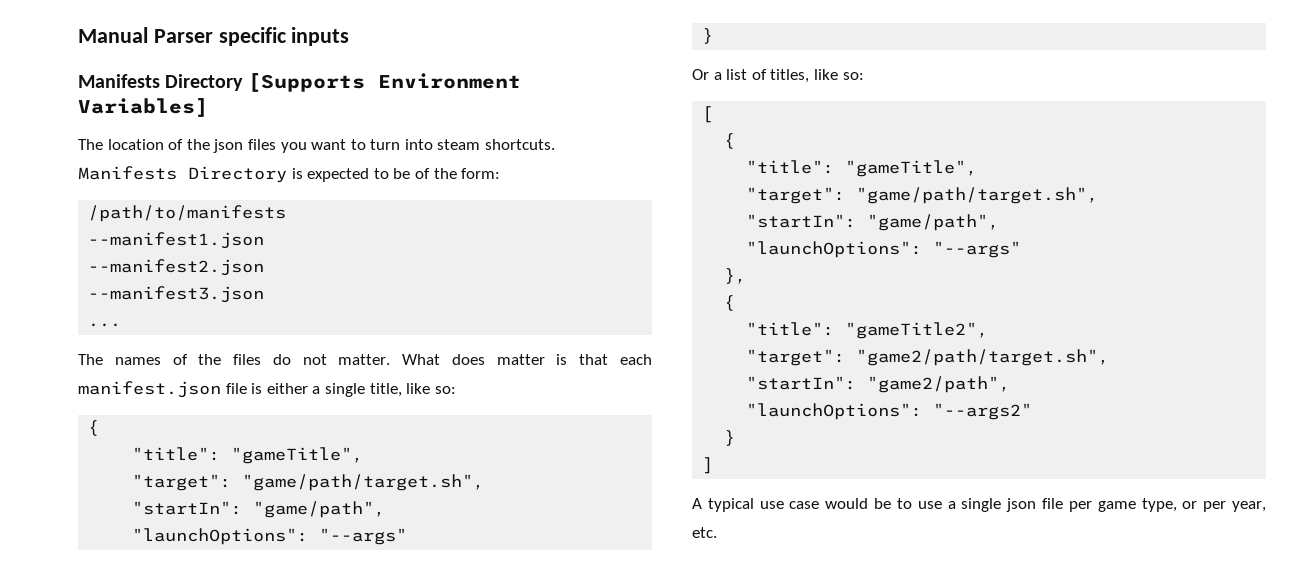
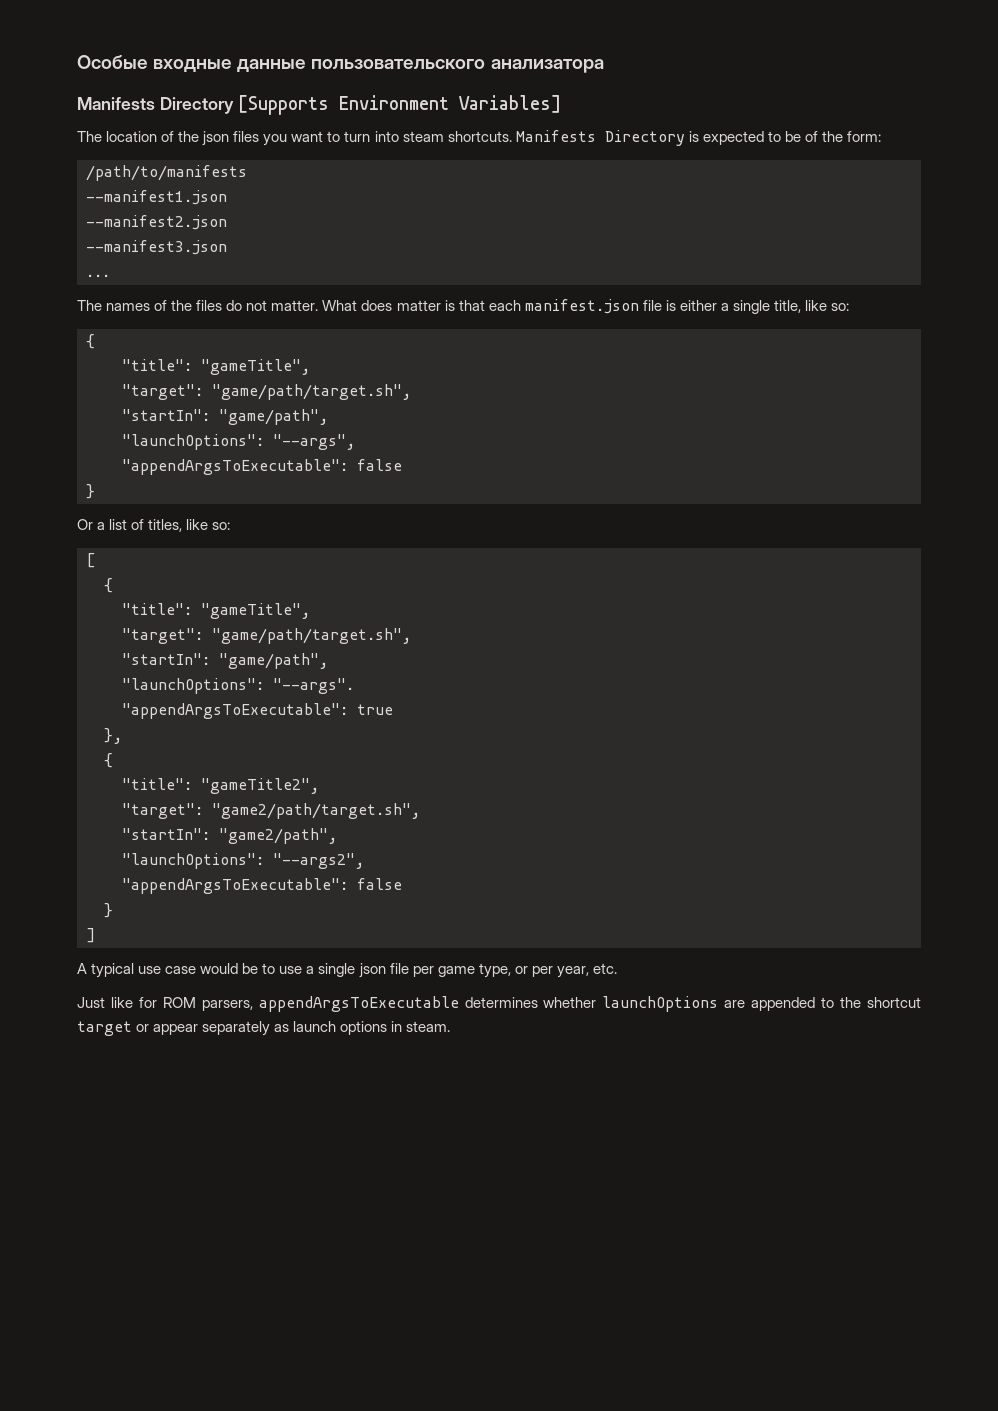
[78,27,350,46] Manual Parser specific inputs -> [77,55,604,73] Особые входные данные пользовательского анализатора
[319,528,408,545] "--args" -> [273,434,355,450] [122,459,402,475] "--args", // "appendArgsToExecutable": false
[933,241,1022,258] "--args" -> [273,678,354,694] [122,703,393,719] "--args". // "appendArgsToExecutable": true
[933,403,1033,420] "--args2" -> [273,853,364,869] [122,878,402,894] "--args2", // "appendArgsToExecutable": false
(717, 532) none -> [77,996,921,1012] [77,1021,451,1036] // Just like for ROM parsers, appendArgsToExecutable determines whether launchOptions are appended to the shortcut target or appear separately as launch options in steam.

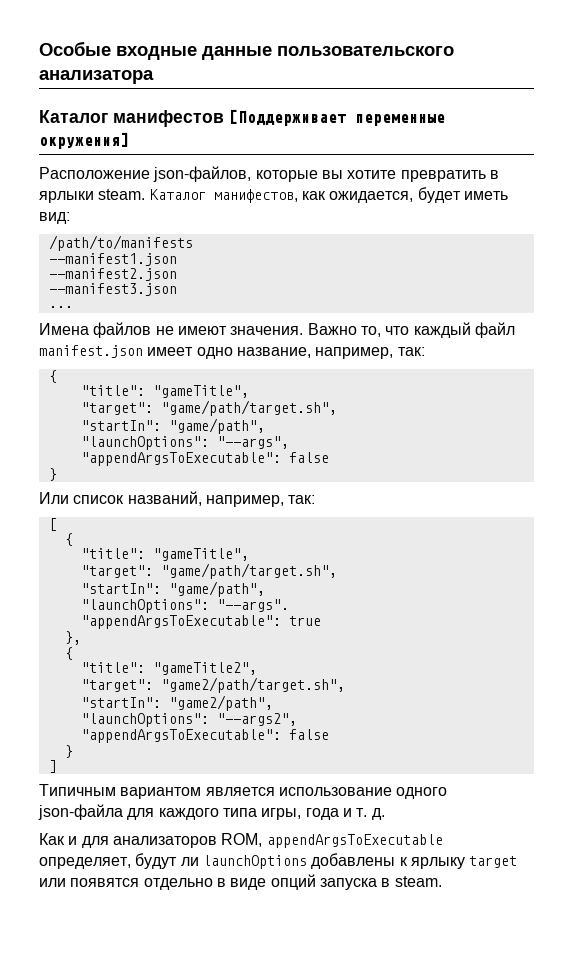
[77,95,562,115] [77,130,881,146] Manifests Directory [Supports Environment Variables] // The location of the json files you want to turn into steam shortcuts. Manifests Directory is expected to be of the form: -> [39,109,445,127] [39,132,129,149] [39,166,499,182] [39,187,508,203] [39,212,70,224] Каталог манифестов [Поддерживает переменные окружения] // Расположение json-файлов, которые вы хотите превратить в ярлыки steam. Каталог манифестов, как ожидается, будет иметь вид:
[77,299,850,314] The names of the files do not matter. What does matter is that each manifest.json file is either a single title, like so: -> [39,322,515,338] [39,345,425,359] Имена файлов не имеют значения. Важно то, что каждый файл manifest.json имеет одно название, например, так:
[77,519,231,532] Or a list of titles, like so: -> [39,491,316,507] Или список названий, например, так:
[77,963,617,978] [77,996,921,1012] [77,1021,403,1036] A typical use case would be to use a single json file per game type, or per year, etc. // Just like for ROM parsers, appendArgsToExecutable determines whether launchOptions are appended to the shortcut target or appear separately as launch options in -> [39,784,448,799] [38,804,385,820] [39,833,443,848] [39,853,518,869] [39,874,391,890] Типичным вариантом является использование одного json-файла для каждого типа игры, года и т. д. // Как и для анализаторов ROM, appendArgsToExecutable определяет, будут ли launchOptions добавлены к ярлыку target или появятся отдельно в виде опций запуска в

